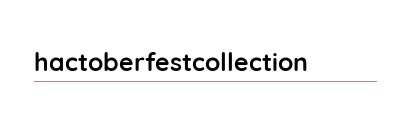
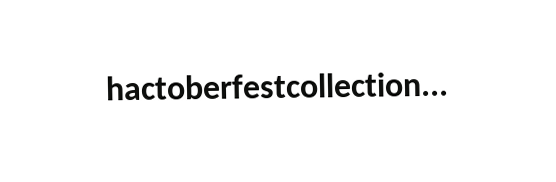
[34,52,308,71] hactoberfestcollection -> [105,71,449,101] hactoberfestcollection...

